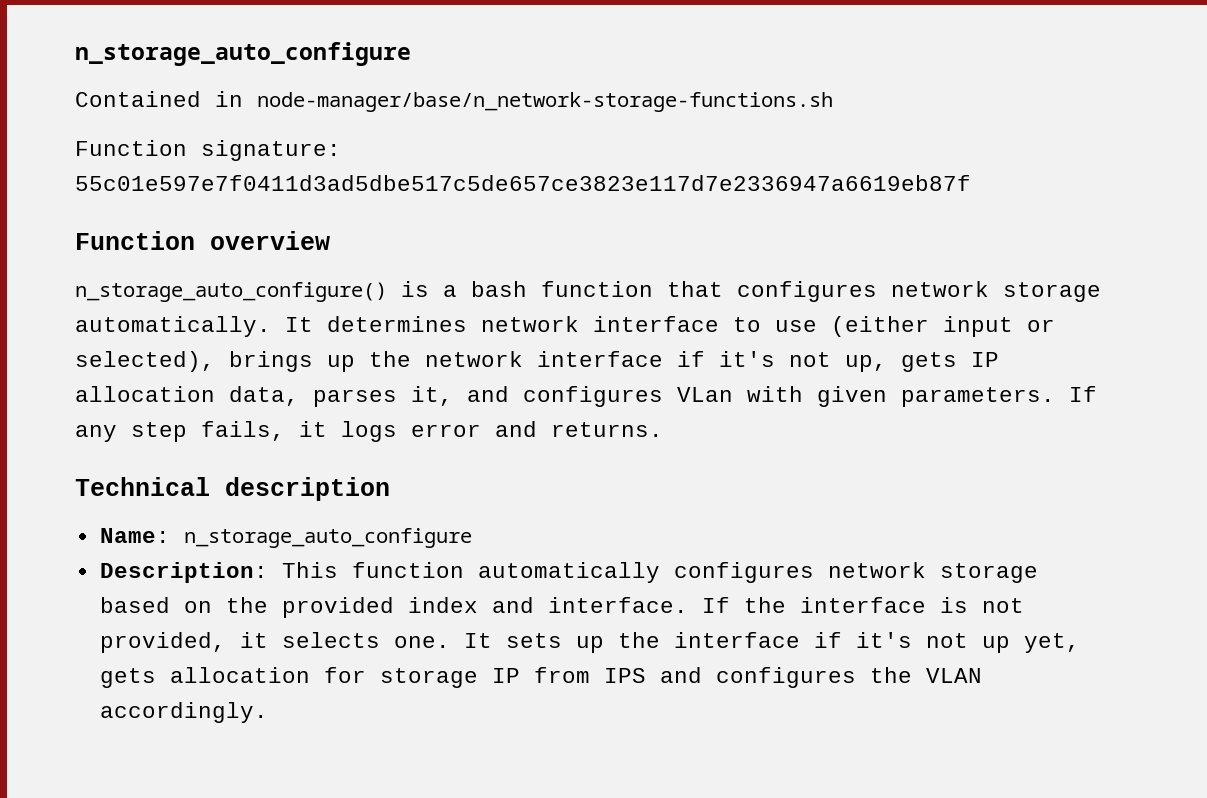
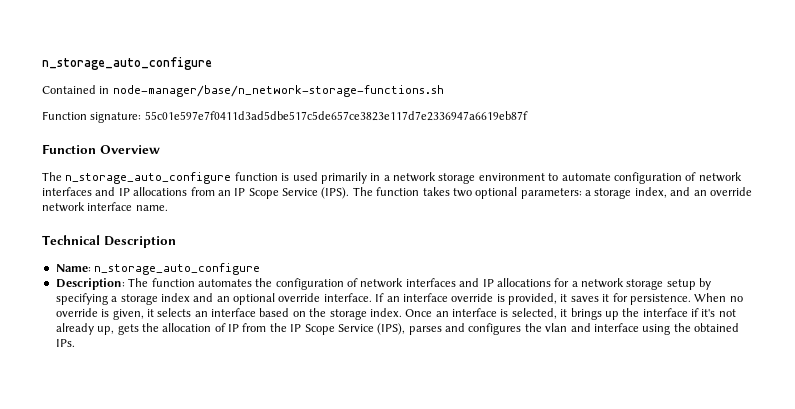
[210,231,330,250] [75,281,1101,302] [75,316,1055,337] [75,351,999,372] [75,386,1097,407] [75,421,663,442] overview // n_storage_auto_configure() is a bash function that configures network storage automatically. It determines network interface to use (either input or selected), brings up the network interface if it's not up, gets IP allocation data, parses it, and configures VLan with given parameters. If any step fails, it logs error and returns. -> [99,145,160,154] [42,172,742,184] [42,187,752,199] [42,202,168,212] Overview // The n_storage_auto_configure function is used primarily in a network storage environment to automate configuration of network interfaces and IP allocations from an IP Scope Service (IPS). The function takes two optional parameters: a storage index, and an override network interface name.
[225,477,390,501] description -> [103,236,176,248] Description
[281,562,1038,583] [99,597,1024,618] [99,632,562,653] This function automatically configures network storage based on the provided index and interface. If the interface is not provided, it selects one. It sets -> [128,278,712,290] [55,293,743,305] [55,308,602,320] The function automates the configuration of network interfaces and IP allocations for a network storage setup by specifying a storage index and an optional override interface. If an interface override is provided, it saves it for persistence. When no override is given, it selects an interface based on the storage index. Once an interface is selected, it brings
[981,633,1080,653] [99,667,982,688] [99,702,268,723] up yet, gets allocation for storage IP from IPS and configures the VLAN accordingly. -> [55,323,739,335] [55,339,75,347] already up, gets the allocation of IP from the IP Scope Service (IPS), parses and configures the vlan and interface using the obtained IPs.

